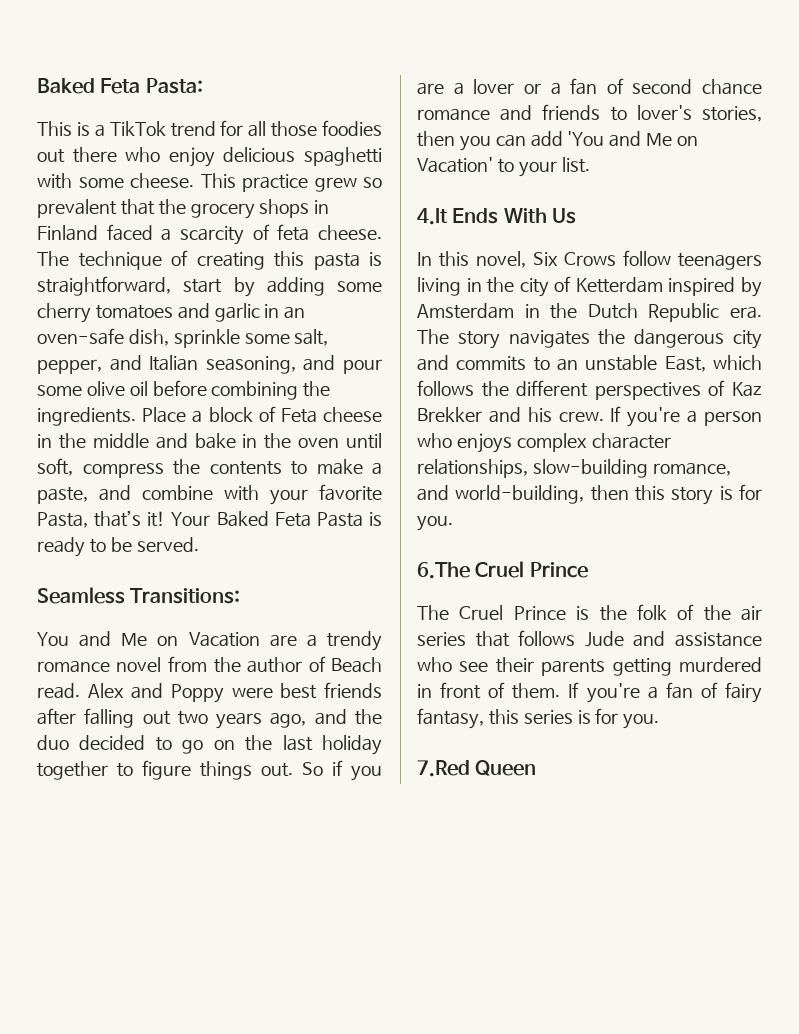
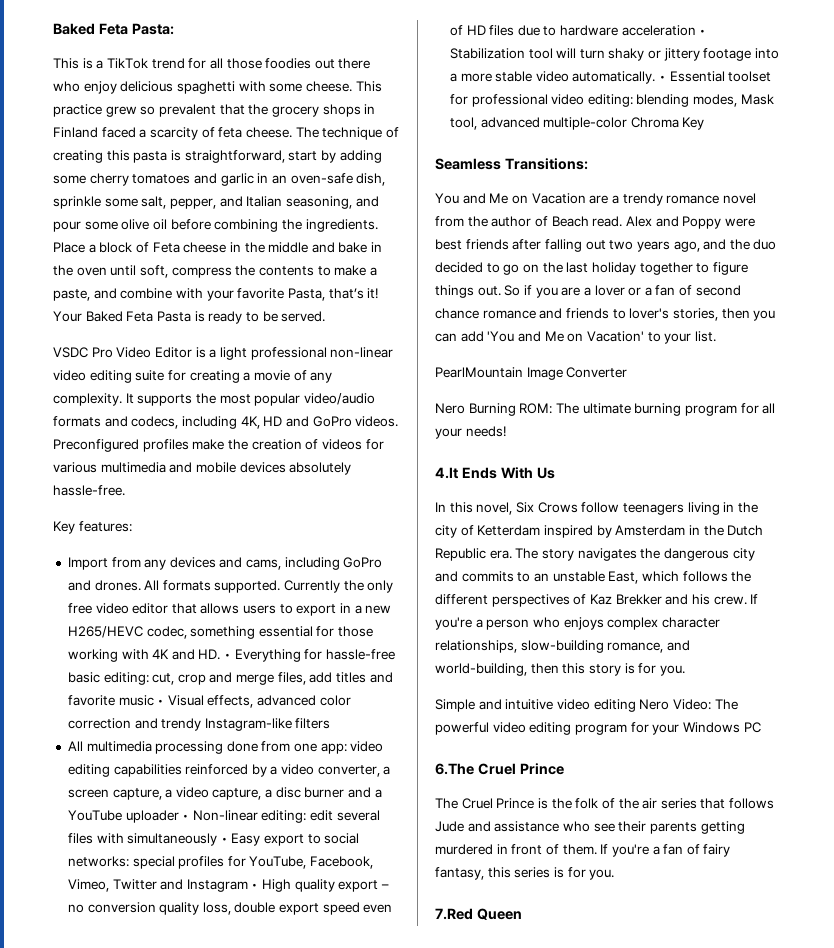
(199, 544) none -> [53,347,394,360] [53,370,333,383] [53,393,375,406] [53,416,399,429] [53,439,384,452] [53,462,352,475] [53,485,125,496] [53,521,132,534] [67,557,383,570] [67,580,394,593] [67,603,392,616] [67,626,374,639] [67,649,396,662] [67,672,393,685] [67,695,351,708] [67,718,331,731] [67,741,384,754] [67,764,391,777] [67,787,382,800] [67,810,380,823] [67,833,360,846] [67,856,374,869] [67,879,390,892] [67,902,393,915] [449,25,707,36] [449,48,780,61] [449,71,772,84] [449,94,774,107] [449,117,705,130] // VSDC Pro Video Editor is a light professional non-linear video editing suite for creating a movie of any complexity. It supports the most popular video/audio formats and codecs, including 4K, HD and GoPro videos. Preconfigured profiles make the creation of videos for various multimedia and mobile devices absolutely hassle-free. // Key features: // Import from any devices and cams, including GoPro and drones. All formats supported. Сurrently the only free video editor that allows users to export in a new H265/HEVC codec, something essential for those working with 4K and HD. • Everything for hassle-free basic editing: cut, crop and merge files, add titles and favorite music • Visual effects, advanced color correction and trendy Instagram-like filters // All multimedia processing done from one app: video editing capabilities reinforced by a video converter, a screen capture, a video capture, a disc burner and a YouTube uploader • Non-linear editing: edit several files with simultaneously • Easy export to social networks: special profiles for YouTube, Facebook, Vimeo, Twitter and Instagram • High quality export – no conversion quality loss, double export speed even of HD files due to hardware acceleration • Stabilization tool will turn shaky or jittery footage into a more stable video automatically. • Essential toolset for professional video editing: blending modes, Mask tool, advanced multiple-color Chroma Key
(590, 165) none -> [435,367,628,380] [435,403,776,416] [435,426,506,439] // PearlMountain Image Converter // Nero Burning ROM: The ultimate burning program for all your needs!
(453, 523) none -> [435,699,738,712] [435,722,761,735] // Simple and intuitive video editing Nero Video: The powerful video editing program for your Windows PC

